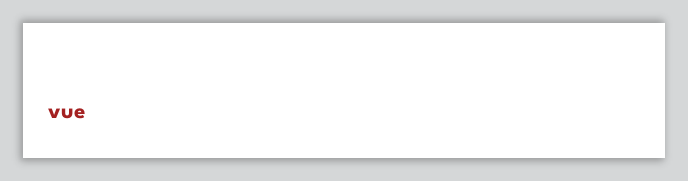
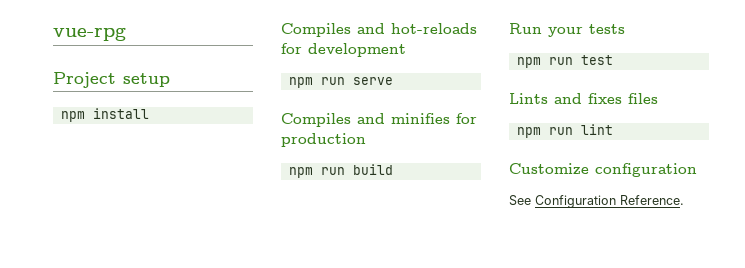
[48,108,85,119] vue -> [53,27,126,41] [53,72,170,88] [60,108,149,122] [281,23,477,37] [281,43,406,57] [288,77,393,88] [281,113,477,127] [281,133,366,147] [288,164,393,178] [509,23,625,37] [516,55,613,68] [509,93,658,104] [516,124,613,138] [509,163,697,177] [509,195,684,208] vue-rpg // Project setup // npm install // Compiles and hot-reloads for development // npm run serve // Compiles and minifies for production // npm run build // Run your tests // npm run test // Lints and fixes files // npm run lint // Customize configuration // See Configuration Reference.

